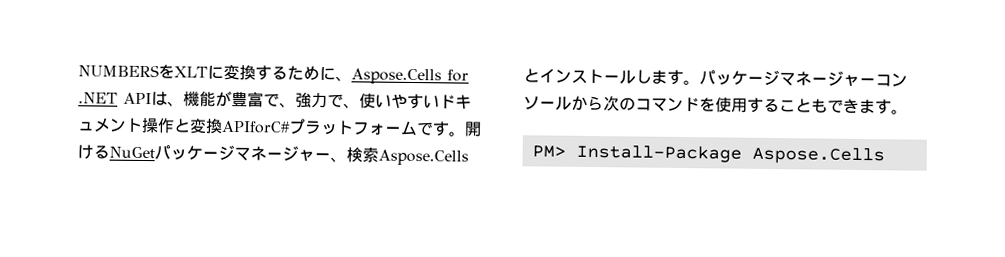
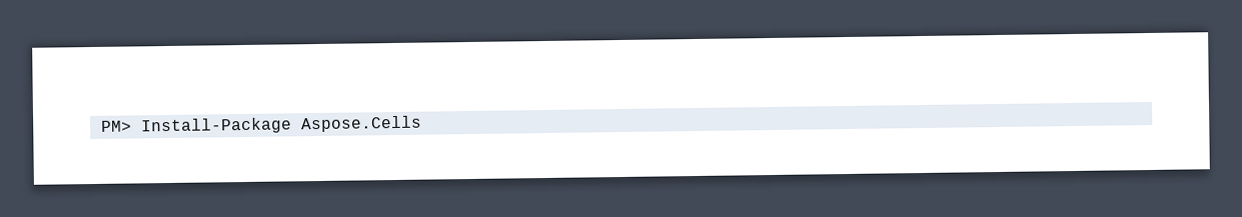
[78,64,469,85] [78,90,472,110] [77,117,482,137] [77,144,469,166] [523,68,908,87] [523,95,908,115] NUMBERSをXLTに変換するために、Aspose.Cells for .NET APIは、機能が豊富で、強力で、使いやすいドキュメント操作と変換APIforC#プラットフォームです。開けるNuGetパッケージマネージャー、検索Aspose.Cellsとインストールします。パッケージマネージャーコンソールから次のコマンドを使用することもできます。 // -> (101, 126) none

